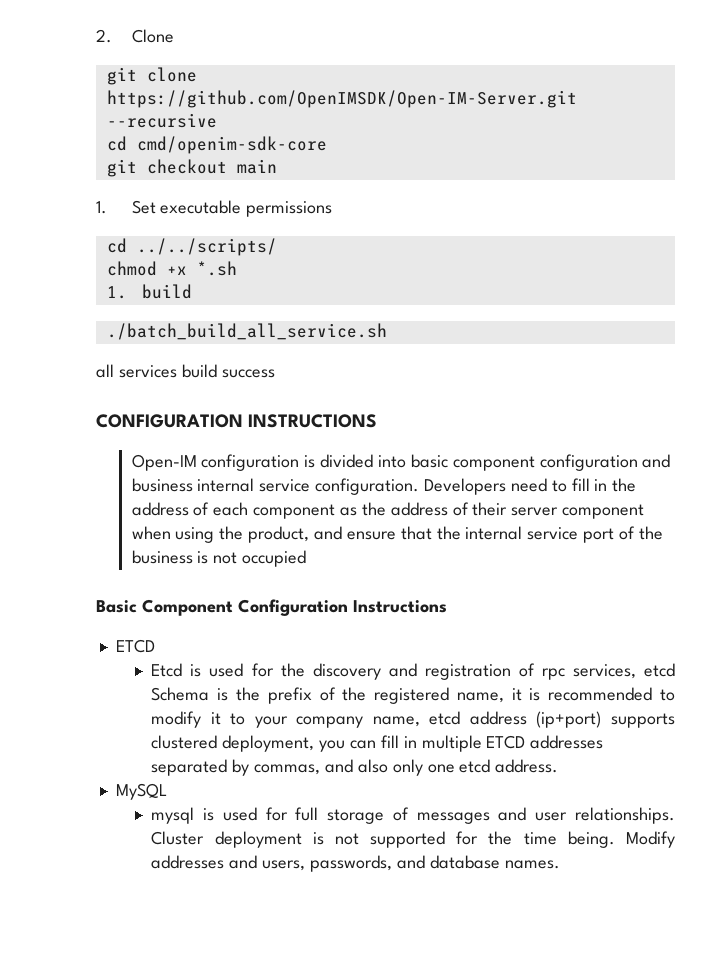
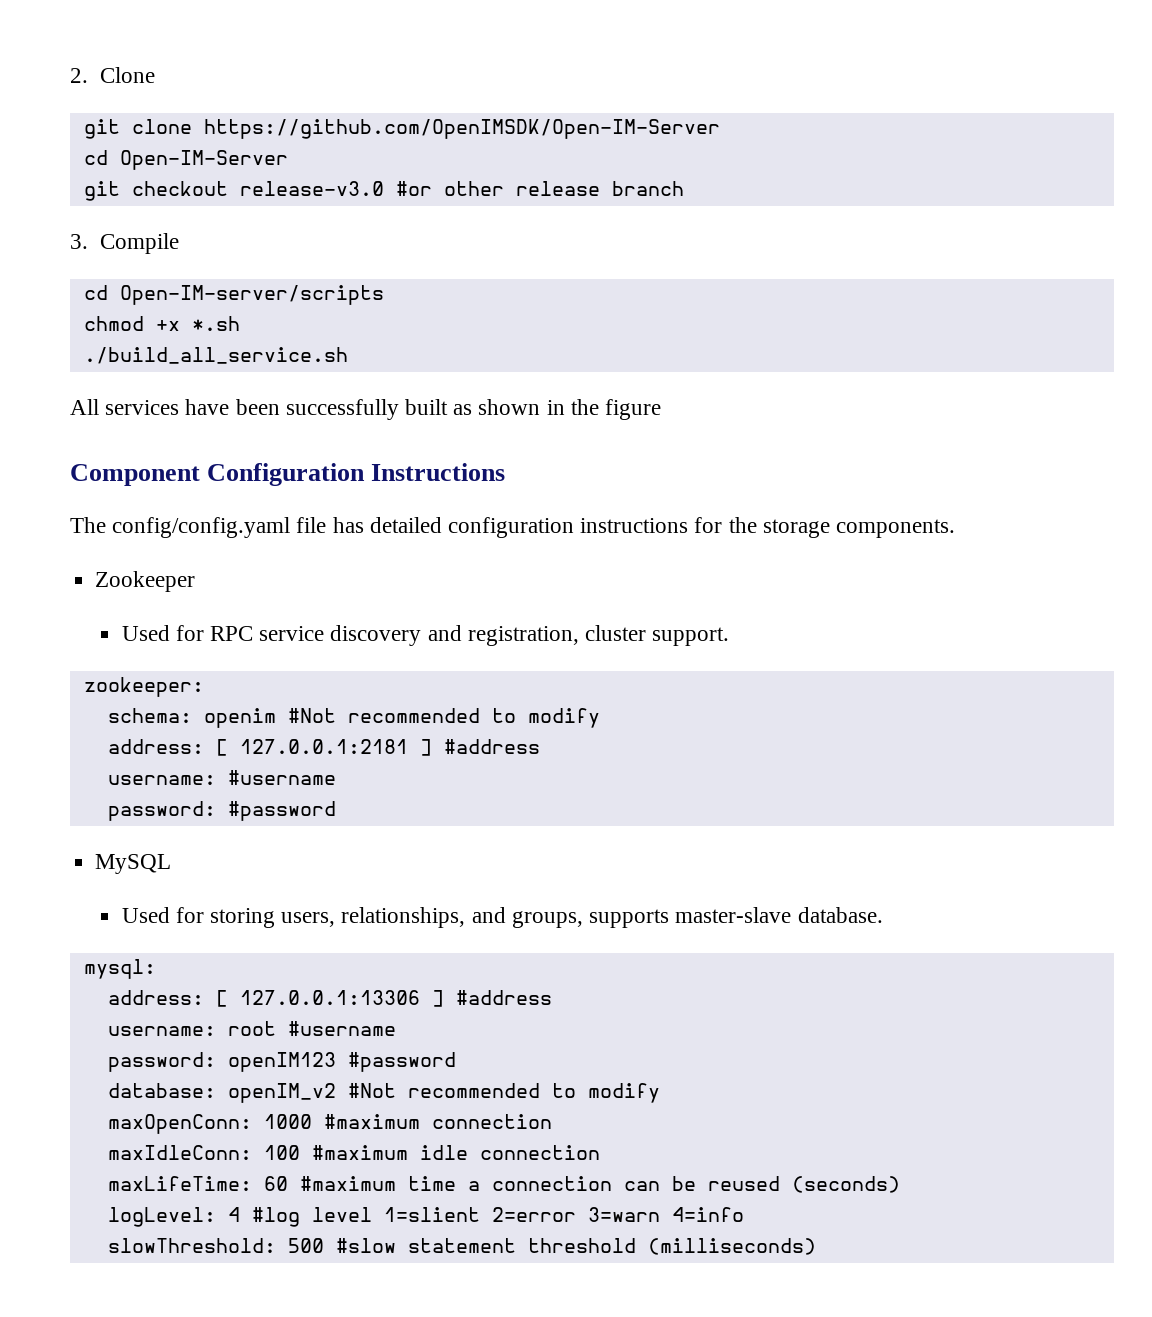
[106,90,577,108] [106,113,217,128] [106,136,327,154] https://github.com/OpenIMSDK/Open-IM-Server.git --recursive // cd cmd/openim-sdk-core -> [203,119,720,139] [83,150,288,170] https://github.com/OpenIMSDK/Open-IM-Server // cd Open-IM-Server
[236,159,277,174] [96,200,333,217] [106,238,277,256] main // 1. Set executable permissions // cd ../../scripts/ -> [239,181,684,196] [70,233,179,254] [83,285,384,305] release-v3.0 #or other release branch // 3. Compile // cd Open-IM-server/scripts
[106,284,193,299] [106,323,387,340] [96,364,275,378] [96,414,378,428] [131,454,671,471] [131,478,637,495] [131,502,645,519] [131,526,663,543] [131,550,307,567] [96,599,447,616] [115,639,155,653] [151,663,676,680] [151,687,675,704] [151,711,675,728] [151,735,604,752] [151,759,559,776] [115,783,167,800] [151,807,676,824] [151,831,675,848] [151,855,560,872] 1. build // ./batch_build_all_service.sh // all services build success // CONFIGURATION INSTRUCTIONS // Open-IM configuration is divided into basic component configuration and business internal service configuration. Developers need to fill in the address of each component as the address of their server component when using the product, and ensure that the internal service port of the business is not occupied // Basic Component Configuration Instructions // ETCD // Etcd is used for the discovery and registration of rpc services, etcd Schema is the prefix of the registered name, it is recommended to modify it to your company name, etcd address (ip+port) supports clustered deployment, you can fill in multiple ETCD addresses separated by commas, and also only one etcd address. // MySQL // mysql is used for full storage of messages and user relationships. Cluster deployment is not supported for the time being. Modify addresses and users, passwords, and database names. -> [83,347,348,364] [70,399,662,420] [70,463,506,486] [70,517,956,538] [95,571,196,592] [121,625,730,646] [83,677,204,697] [107,708,600,728] [107,739,540,756] [107,770,336,785] [107,801,336,821] [95,854,172,874] [121,907,883,928] [83,959,156,979] [107,990,552,1007] [107,1021,396,1036] [107,1052,456,1072] [107,1083,660,1103] [107,1114,552,1134] [107,1145,600,1160] [107,1176,900,1193] [107,1207,744,1227] [107,1238,816,1255] ./build_all_service.sh // All services have been successfully built as shown in the figure // Component Configuration Instructions // The config/config.yaml file has detailed configuration instructions for the storage components. // Zookeeper // Used for RPC service discovery and registration, cluster support. // zookeeper: // schema: openim #Not recommended to modify // address: [ 127.0.0.1:2181 ] #address // username: #username // password: #password // MySQL // Used for storing users, relationships, and groups, supports master-slave database. // mysql: // address: [ 127.0.0.1:13306 ] #address // username: root #username // password: openIM123 #password // database: openIM_v2 #Not recommended to modify // maxOpenConn: 1000 #maximum connection // maxIdleConn: 100 #maximum idle connection // maxLifeTime: 60 #maximum time a connection can be reused (seconds) // logLevel: 4 #log level 1=slient 2=error 3=warn 4=info // slowThreshold: 500 #slow statement threshold (milliseconds)

